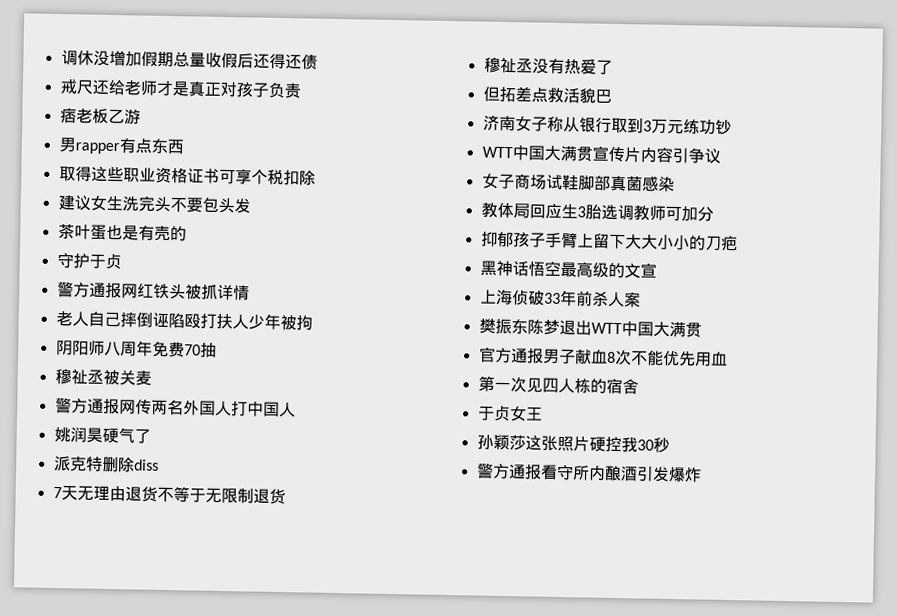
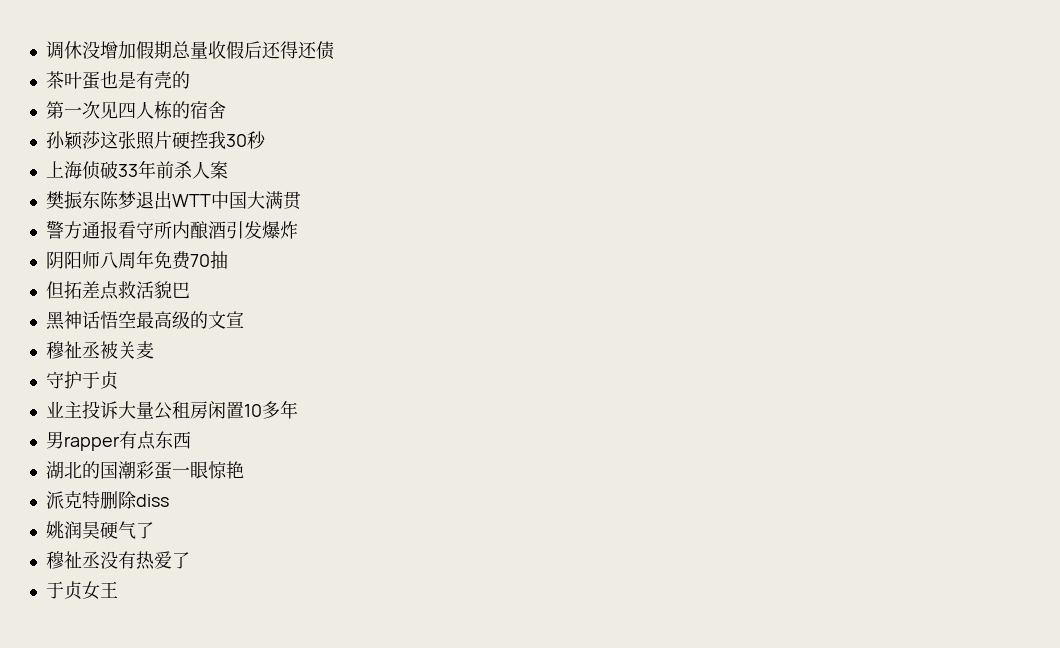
[59,78,301,99] [59,107,141,125] [58,137,184,155] [58,166,316,186] [57,195,251,214] [57,224,187,242] [56,252,122,270] [56,282,250,301] [55,311,313,331] [55,340,217,358] [54,368,152,386] [54,397,296,418] [53,426,151,444] [53,455,159,473] [52,485,286,505] [483,56,613,75] [482,86,612,104] [482,115,732,136] [481,145,721,164] [481,173,675,192] [480,202,714,222] [480,231,738,252] [479,259,657,279] 戒尺还给老师才是真正对孩子负责 // 痞老板乙游 // 男rapper有点东西 // 取得这些职业资格证书可享个税扣除 // 建议女生洗完头不要包头发 // 茶叶蛋也是有壳的 // 守护于贞 // 警方通报网红铁头被抓详情 // 老人自己摔倒诬陷殴打扶人少年被拘 // 阴阳师八周年免费70抽 // 穆祉丞被关麦 // 警方通报网传两名外国人打中国人 // 姚润昊硬气了 // 派克特删除diss // 7天无理由退货不等于无限制退货 // 穆祉丞没有热爱了 // 但拓差点救活貌巴 // 济南女子称从银行取到3万元练功钞 // WTT中国大满贯宣传片内容引争议 // 女子商场试鞋脚部真菌感染 // 教体局回应生3胎选调教师可加分 // 抑郁孩子手臂上留下大大小小的刀疤 // 黑神话悟空最高级的文宣 -> [45,71,190,90] [45,101,226,119] [45,131,266,150] 茶叶蛋也是有壳的 // 第一次见四人栋的宿舍 // 孙颖莎这张照片硬控我30秒
[478,346,728,367] [477,375,639,395] [477,405,543,422] [476,434,670,453] // 官方通报男子献血8次不能优先用血 // 第一次见四人栋的宿舍 // 于贞女王 // 孙颖莎这张照片硬控我30秒 -> (302, 200) none
(702, 475) none -> [45,250,228,270] [45,281,190,300] [45,311,244,330] [45,341,154,359] [45,371,118,390] [45,400,298,420] [45,431,191,451] [45,461,244,480] [45,491,169,509] [45,521,154,539] [45,551,190,570] [45,581,118,600] // 阴阳师八周年免费70抽 // 但拓差点救活貌巴 // 黑神话悟空最高级的文宣 // 穆祉丞被关麦 // 守护于贞 // 业主投诉大量公租房闲置10多年 // 男rapper有点东西 // 湖北的国潮彩蛋一眼惊艳 // 派克特删除diss // 姚润昊硬气了 // 穆祉丞没有热爱了 // 于贞女王

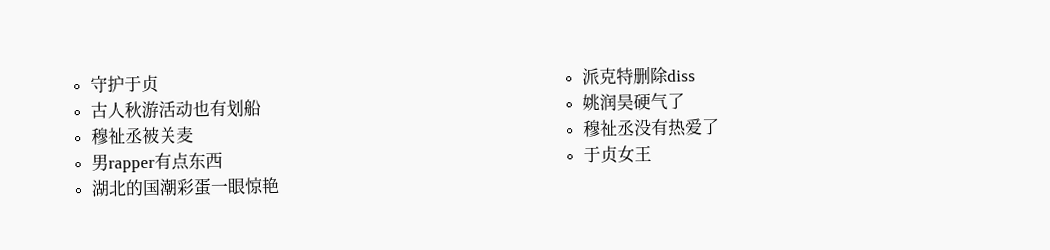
[45,41,334,60] [45,71,190,90] [45,101,226,119] [45,131,266,150] [45,160,228,180] [45,191,302,210] [45,220,298,239] [45,250,228,270] [45,281,190,300] [45,311,244,330] [45,341,154,359] [45,371,118,390] [45,400,298,420] 调休没增加假期总量收假后还得还债 // 茶叶蛋也是有壳的 // 第一次见四人栋的宿舍 // 孙颖莎这张照片硬控我30秒 // 上海侦破33年前杀人案 // 樊振东陈梦退出WTT中国大满贯 // 警方通报看守所内酿酒引发爆炸 // 阴阳师八周年免费70抽 // 但拓差点救活貌巴 // 黑神话悟空最高级的文宣 // 穆祉丞被关麦 // 守护于贞 // 业主投诉大量公租房闲置10多年 -> [89,74,159,94] [89,99,261,120] [89,126,194,145] 守护于贞 // 古人秋游活动也有划船 // 穆祉丞被关麦

